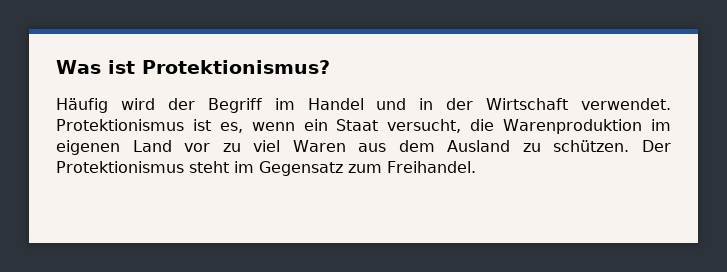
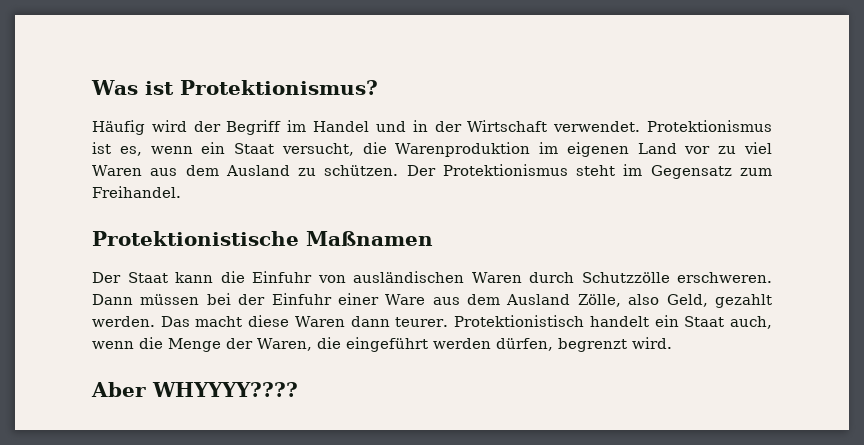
(476, 167) none -> [92,231,433,246] [92,271,772,283] [92,293,772,308] [92,315,772,329] [92,337,672,352] [91,382,298,397] // Protektionistische Maßnamen // Der Staat kann die Einfuhr von ausländischen Waren durch Schutzzölle erschweren. Dann müssen bei der Einfuhr einer Ware aus dem Ausland Zölle, also Geld, gezahlt werden. Das macht diese Waren dann teurer. Protektionistisch handelt ein Staat auch, wenn die Menge der Waren, die eingeführt werden dürfen, begrenzt wird. // Aber WHYYYY????

